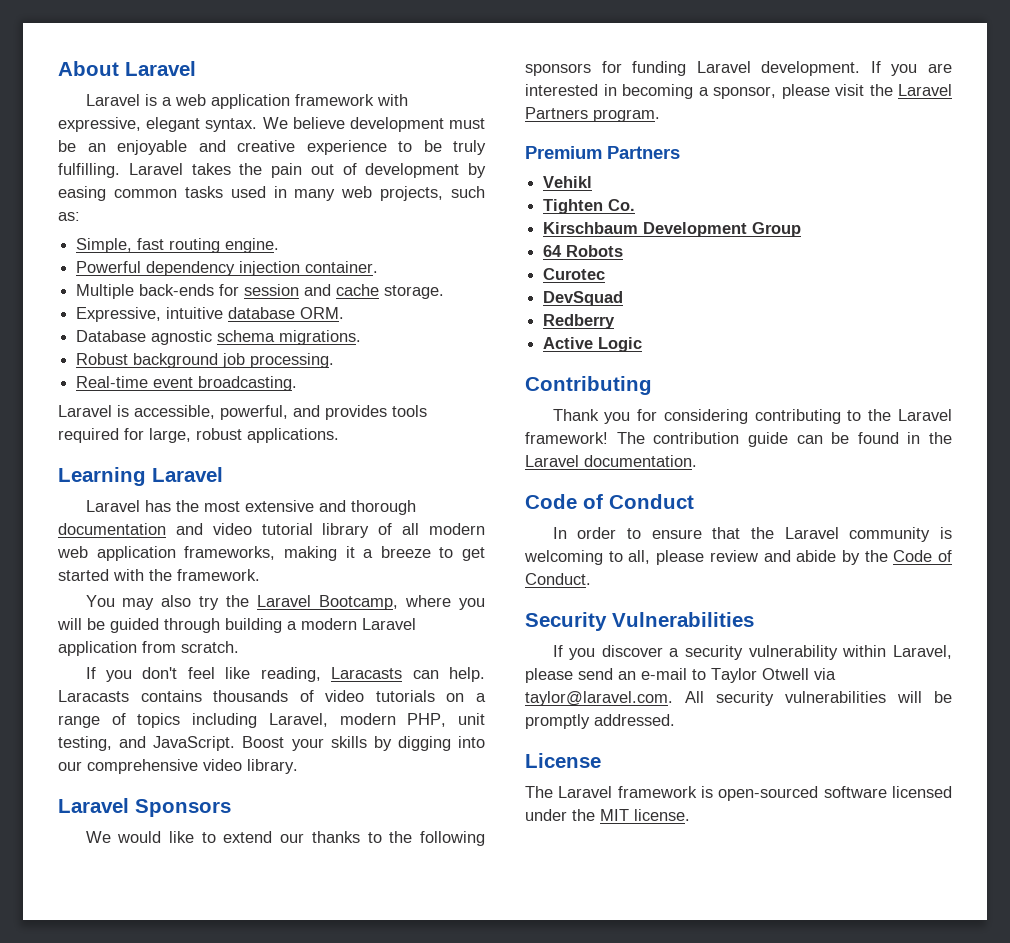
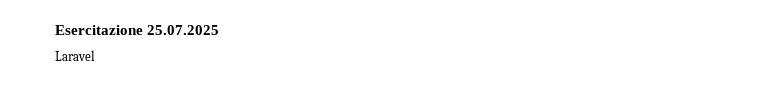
[58,61,196,76] [85,94,408,109] [58,117,485,132] [58,140,486,155] [58,163,486,178] [58,186,485,201] [58,212,80,221] [76,238,280,253] [76,261,379,276] [76,284,445,299] [76,307,345,322] [76,330,362,345] [76,353,335,368] [76,376,298,391] [58,405,427,420] [58,428,339,443] [58,467,223,486] [85,500,416,515] [58,523,485,538] [57,546,485,561] [58,569,260,581] [85,595,486,610] [57,618,416,633] [58,641,239,656] [85,667,486,682] [58,690,486,702] [58,713,486,728] [58,736,485,751] [58,759,298,774] [58,798,231,817] [85,831,485,846] [525,61,952,76] [525,84,952,99] [525,107,660,122] [525,146,680,159] [543,176,593,188] [543,199,636,214] [543,222,802,237] [543,245,624,257] [543,268,606,280] [543,291,624,306] [543,314,616,329] [543,337,643,352] [525,376,652,395] [552,409,952,424] [525,432,952,447] [525,455,697,467] [525,494,694,509] [552,527,952,542] [524,550,952,565] [525,573,591,585] [525,612,754,631] [552,645,952,660] [525,668,836,683] [525,691,952,706] [525,714,675,729] [525,753,601,768] [525,786,952,801] [525,809,690,821] About Laravel // Laravel is a web application framework with expressive, elegant syntax. We believe development must be an enjoyable and creative experience to be truly fulfilling. Laravel takes the pain out of development by easing common tasks used in many web projects, such as: // Simple, fast routing engine. // Powerful dependency injection container. // Multiple back-ends for session and cache storage. // Expressive, intuitive database ORM. // Database agnostic schema migrations. // Robust background job processing. // Real-time event broadcasting. // Laravel is accessible, powerful, and provides tools required for large, robust applications. // Learning Laravel // Laravel has the most extensive and thorough documentation and video tutorial library of all modern web application frameworks, making it a breeze to get started with the framework. // You may also try the Laravel Bootcamp, where you will be guided through building a modern Laravel application from scratch. // If you don't feel like reading, Laracasts can help. Laracasts contains thousands of video tutorials on a range of topics including Laravel, modern PHP, unit testing, and JavaScript. Boost your skills by digging into our comprehensive video library. // Laravel Sponsors // We would like to extend our thanks to the following sponsors for funding Laravel development. If you are interested in becoming a sponsor, please visit the Laravel Partners program. // Premium Partners // Vehikl // Tighten Co. // Kirschbaum Development Group // 64 Robots // Curotec // DevSquad // Redberry // Active Logic // Contributing // Thank you for considering contributing to the Laravel framework! The contribution guide can be found in the Laravel documentation. // Code of Conduct // In order to ensure that the Laravel community is welcoming to all, please review and abide by the Code of Conduct. // Security Vulnerabilities // If you discover a security vulnerability within Laravel, please send an e-mail to Taylor Otwell via taylor@laravel.com. All security vulnerabilities will be promptly addressed. // License // The Laravel framework is open-sourced software licensed under the MIT license. -> [55,25,220,35] [55,50,95,61] Esercitazione 25.07.2025 // Laravel

